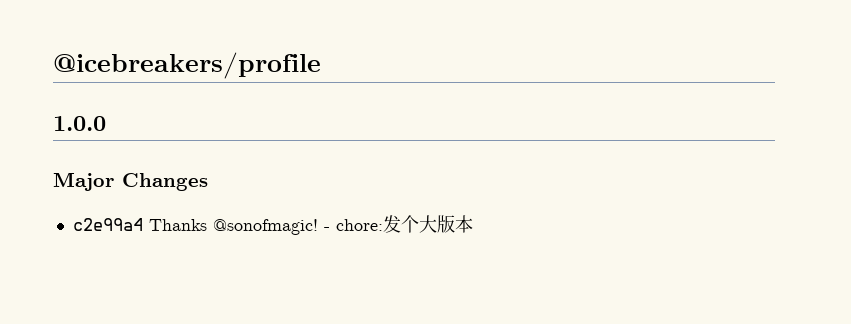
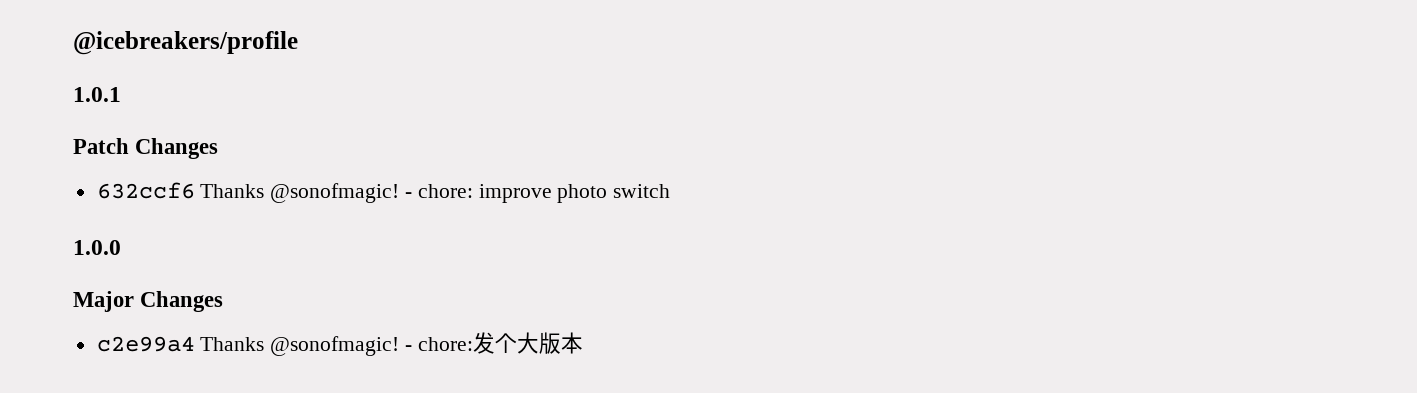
(321, 65) none -> [73,87,121,102] [73,138,219,159] [96,182,671,203] // 1.0.1 // Patch Changes // 632ccf6 Thanks @sonofmagic! - chore: improve photo switch

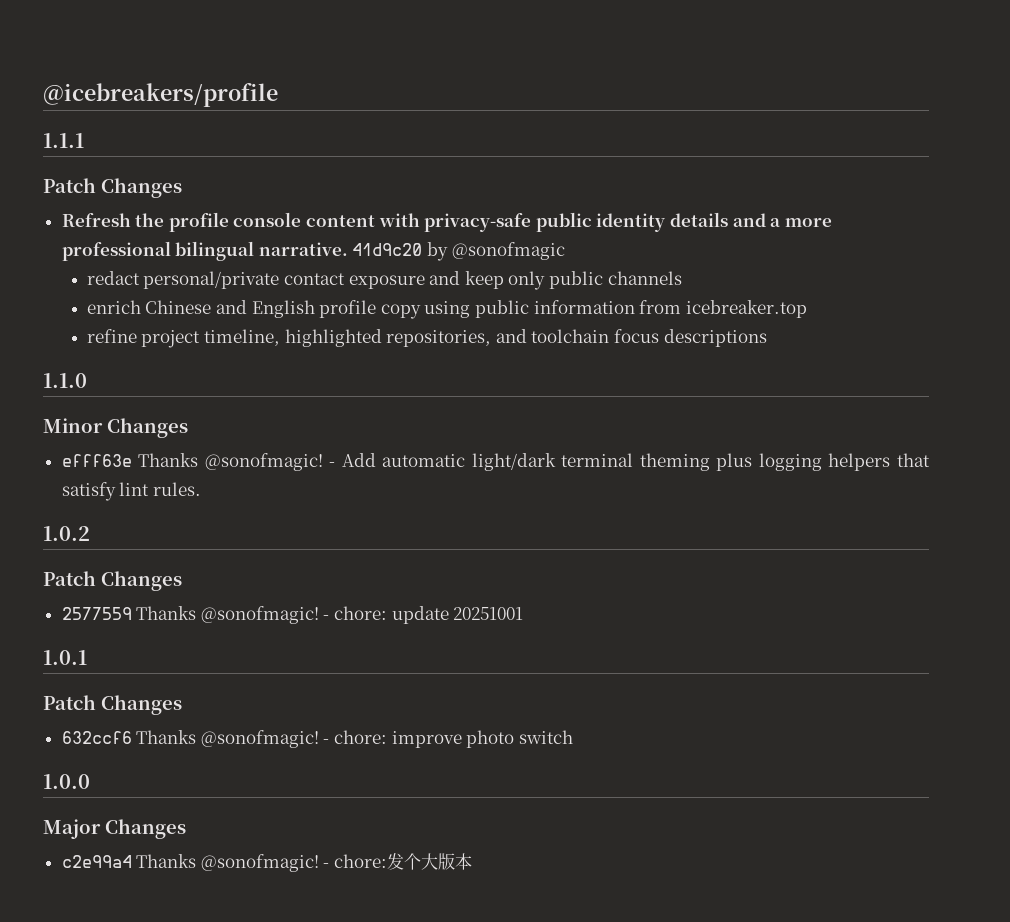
(298, 43) none -> [43,133,84,148] [43,178,182,198] [61,212,832,232] [61,241,565,261] [86,271,682,290] [86,300,807,319] [86,329,767,348] [43,373,87,388] [43,418,188,438] [61,453,930,471] [61,482,201,501] [43,526,90,541] [43,571,182,591] [61,606,524,624] // 1.1.1 // Patch Changes // Refresh the profile console content with privacy-safe public identity details and a more professional bilingual narrative. 41d9c20 by @sonofmagic // redact personal/private contact exposure and keep only public channels // enrich Chinese and English profile copy using public information from icebreaker.top // refine project timeline, highlighted repositories, and toolchain focus descriptions // 1.1.0 // Minor Changes // efff63e Thanks @sonofmagic! - Add automatic light/dark terminal theming plus logging helpers that satisfy lint rules. // 1.0.2 // Patch Changes // 2577559 Thanks @sonofmagic! - chore: update 20251001

